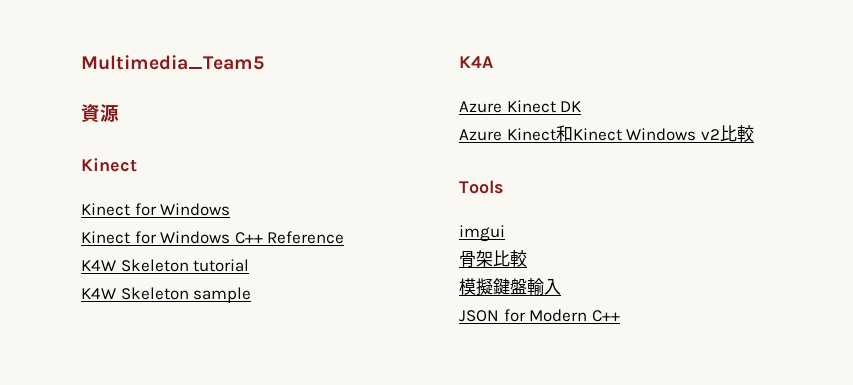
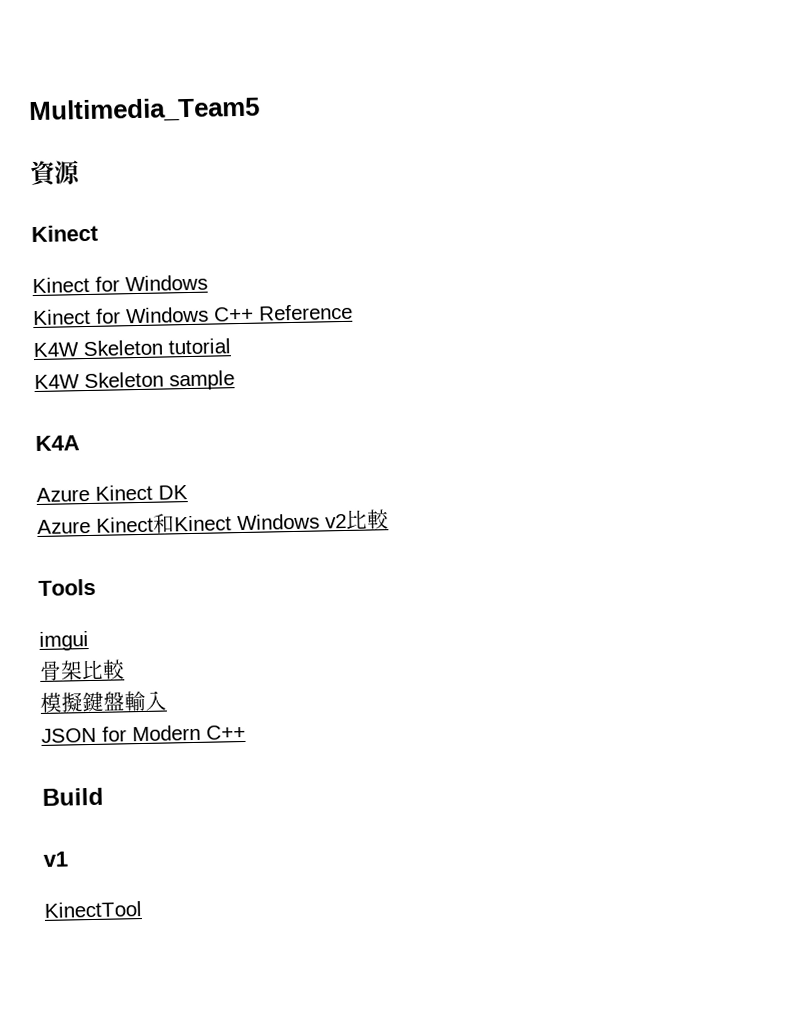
(620, 316) none -> [42,787,104,806] [43,851,68,867] [44,901,142,918] // Build // v1 // KinectTool

